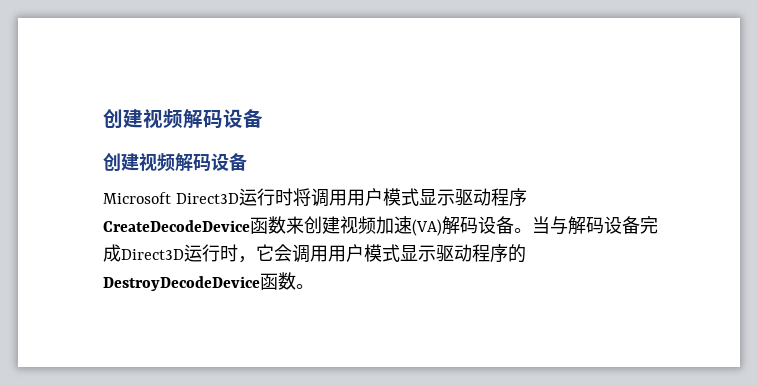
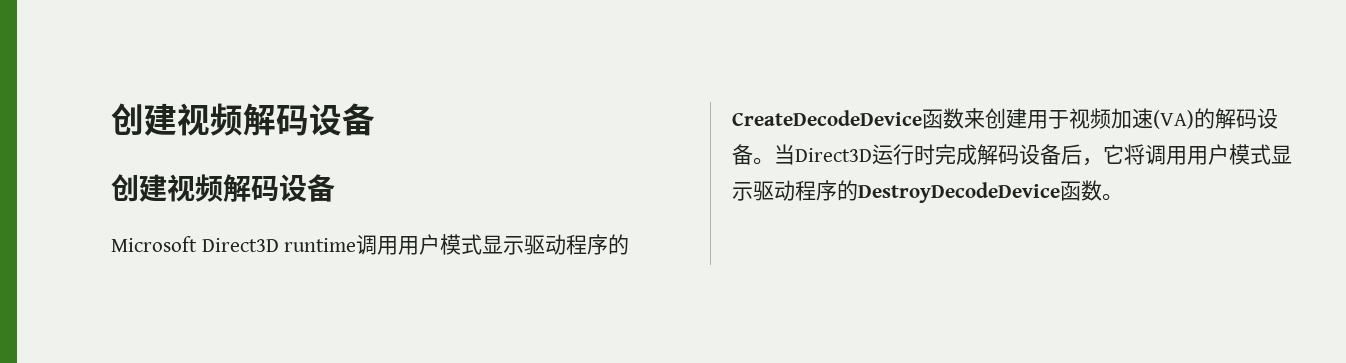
[238,188,527,207] 运行时将调用用户模式显示驱动程序 -> [284,234,630,255] runtime调用用户模式显示驱动程序的
(340, 225) none -> [1027,110,1069,129] 用于
(442, 227) none -> [1194,108,1215,129] 的
[550,216,658,235] [103,244,292,263] 与解码设备完成Direct3D运行时，它会 -> [795,144,1145,166] Direct3D运行时完成解码设备后，它将

